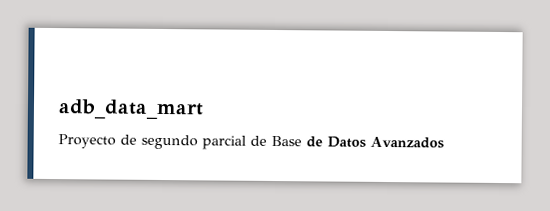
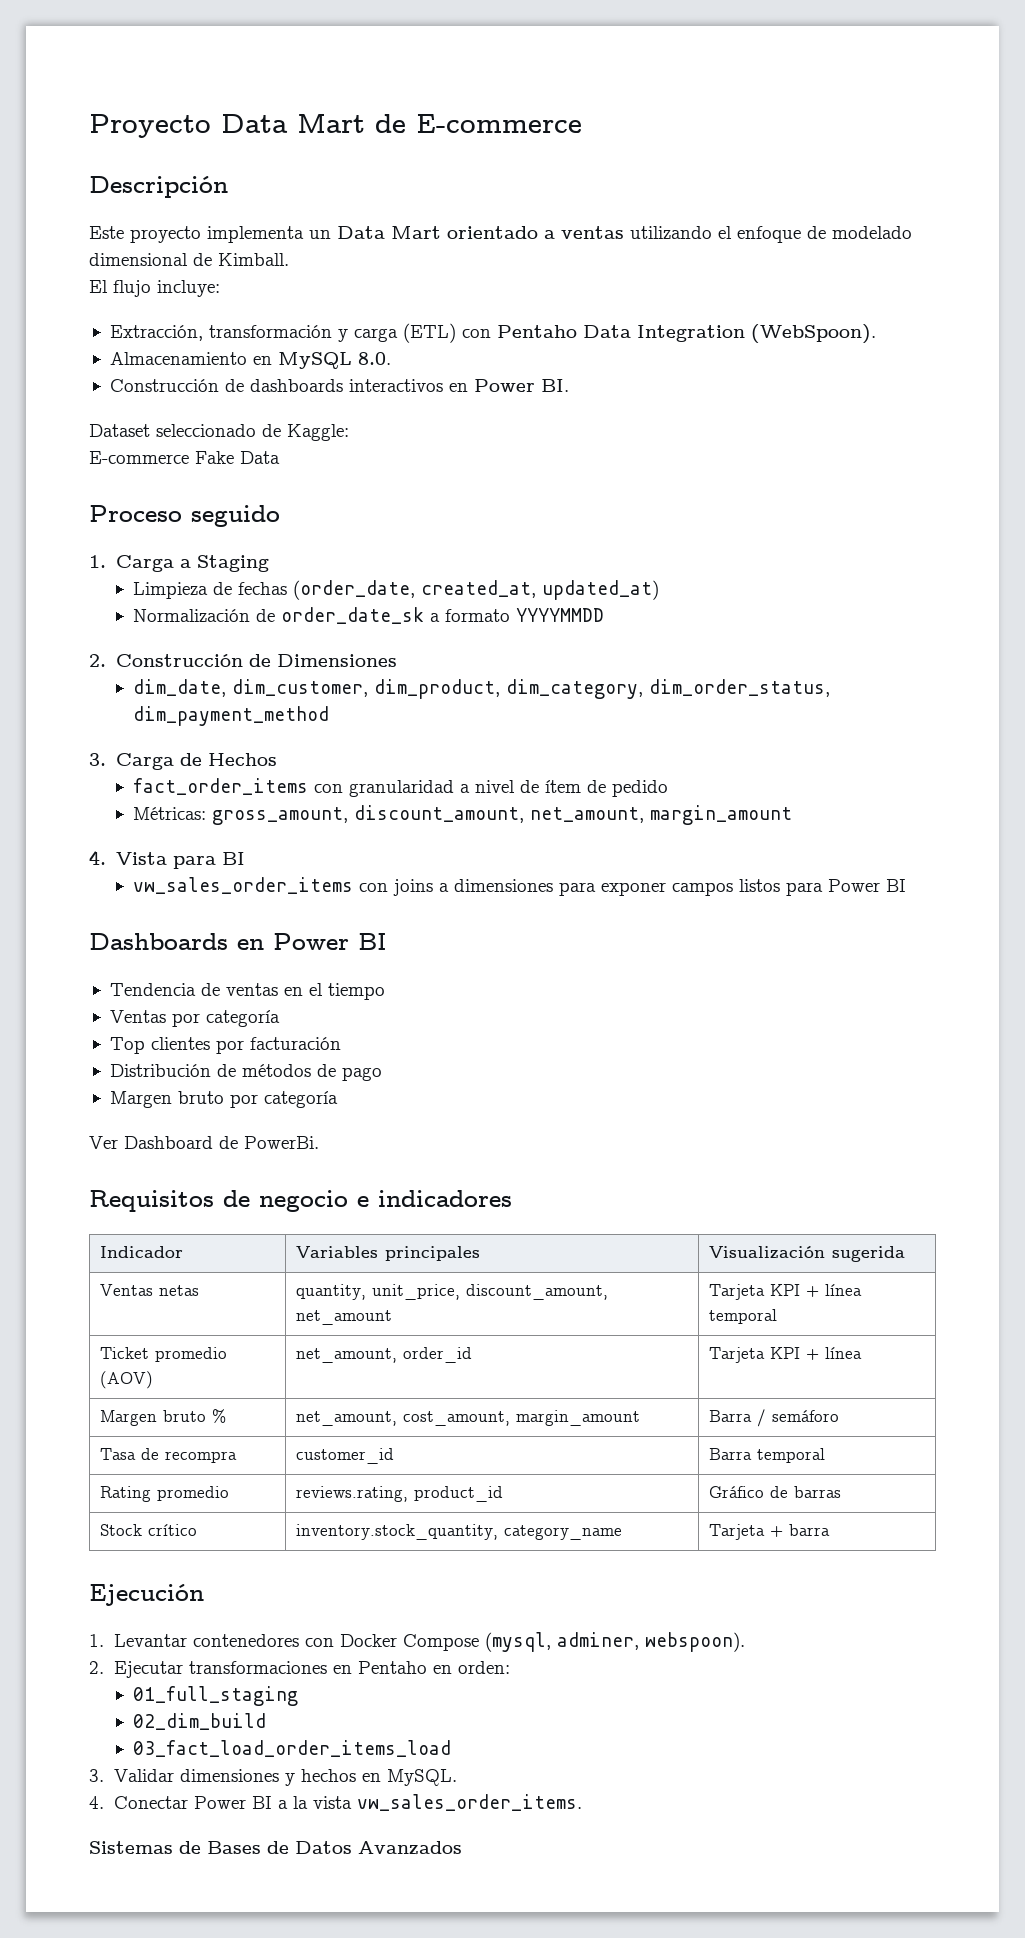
[58,99,204,120] [58,134,302,150] adb_data_mart // Proyecto de segundo parcial de Base -> [89,114,582,138] [89,176,228,198] [89,226,912,243] [89,253,289,266] [89,280,220,297] [109,323,876,344] [109,352,391,369] [109,379,569,392] [89,424,349,441] [89,451,280,464] [89,505,280,527] [89,555,269,572] [132,580,659,600] [132,607,604,624] [89,654,397,667] [132,679,830,699] [132,706,329,726] [89,753,277,770] [132,778,668,797] [132,805,792,825] [89,850,245,869] [132,877,906,896] [89,933,387,950] [109,983,385,1000] [109,1010,280,1027] [109,1037,341,1054] [109,1064,382,1081] [109,1091,338,1108] [89,1136,319,1149] [89,1190,512,1212] [99,1246,183,1258] [295,1246,480,1261] [708,1246,905,1262] [99,1284,199,1296] [295,1284,608,1300] [295,1310,392,1325] [708,1284,862,1300] [708,1309,777,1324] [99,1347,227,1362] [99,1371,153,1389] [295,1347,472,1363] [708,1347,862,1363] [99,1409,226,1426] [295,1410,640,1426] [708,1409,839,1427] [99,1448,237,1463] [295,1448,394,1464] [708,1448,825,1463] [99,1486,229,1502] [295,1486,503,1502] [708,1486,841,1498] [99,1524,197,1536] [295,1524,622,1540] [708,1524,830,1540] [89,1584,204,1606] [89,1632,745,1652] [89,1661,510,1678] [132,1686,298,1706] [132,1713,266,1730] [132,1740,451,1757] [89,1769,457,1786] [89,1794,582,1811] [89,1841,261,1854] Proyecto Data Mart de E-commerce // Descripción // Este proyecto implementa un Data Mart orientado a ventas utilizando el enfoque de modelado dimensional de Kimball. // El flujo incluye: // Extracción, transformación y carga (ETL) con Pentaho Data Integration (WebSpoon). // Almacenamiento en MySQL 8.0. // Construcción de dashboards interactivos en Power BI. // Dataset seleccionado de Kaggle: // E-commerce Fake Data // Proceso seguido // 1. Carga a Staging // Limpieza de fechas (order_date, created_at, updated_at) // Normalización de order_date_sk a formato YYYYMMDD // 2. Construcción de Dimensiones // dim_date, dim_customer, dim_product, dim_category, dim_order_status, dim_payment_method // 3. Carga de Hechos // fact_order_items con granularidad a nivel de ítem de pedido // Métricas: gross_amount, discount_amount, net_amount, margin_amount // 4. Vista para BI // vw_sales_order_items con joins a dimensiones para exponer campos listos para Power BI // Dashboards en Power BI // Tendencia de ventas en el tiempo // Ventas por categoría // Top clientes por facturación // Distribución de métodos de pago // Margen bruto por categoría // Ver Dashboard de PowerBi. // Requisitos de negocio e indicadores // Indicador | Variables principales | Visualización sugerida // Ventas netas | quantity, unit_price, discount_amount, net_amount | Tarjeta KPI + línea temporal // Ticket promedio (AOV) | net_amount, order_id | Tarjeta KPI + línea // Margen bruto % | net_amount, cost_amount, margin_amount | Barra / semáforo // Tasa de recompra | customer_id | Barra temporal // Rating promedio | reviews.rating, product_id | Gráfico de barras // Stock crítico | inventory.stock_quantity, category_name | Tarjeta + barra // Ejecución // 1. Levantar contenedores con Docker Compose (mysql, adminer, webspoon). // 2. Ejecutar transformaciones en Pentaho en orden: // 01_full_staging // 02_dim_build // 03_fact_load_order_items_load // 3. Validar dimensiones y hechos en MySQL. // 4. Conectar Power BI a la vista vw_sales_order_items. // Sistemas de Bases

